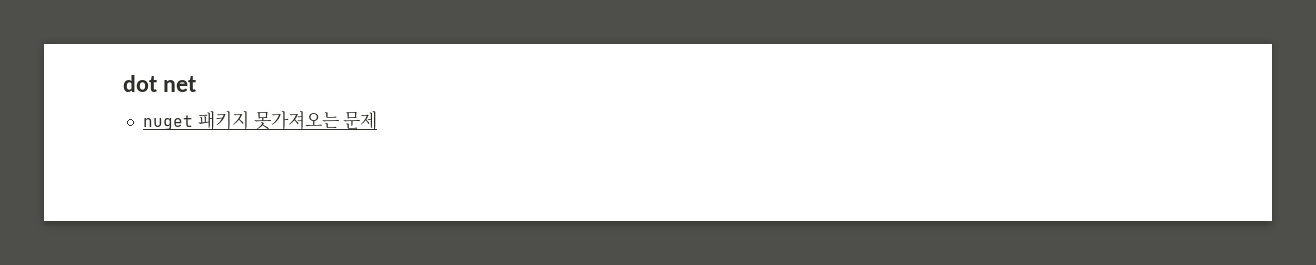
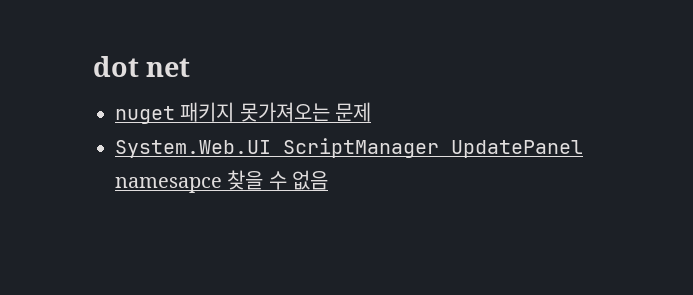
(378, 120) none -> [115,138,583,158] [115,170,329,193] // System.Web.UI ScriptManager UpdatePanel namesapce 찾을 수 없음

